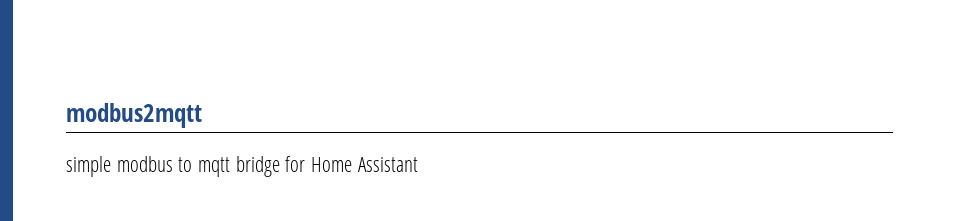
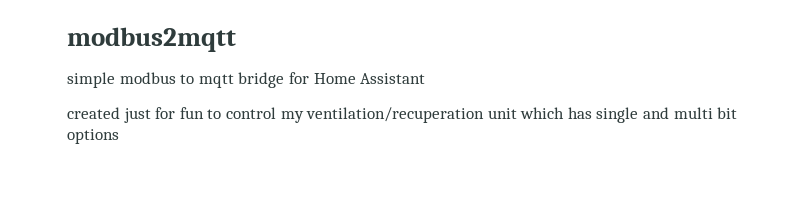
(418, 164) none -> [67,107,738,123] [67,129,119,144] // created just for fun to control my ventilation/recuperation unit which has single and multi bit options

